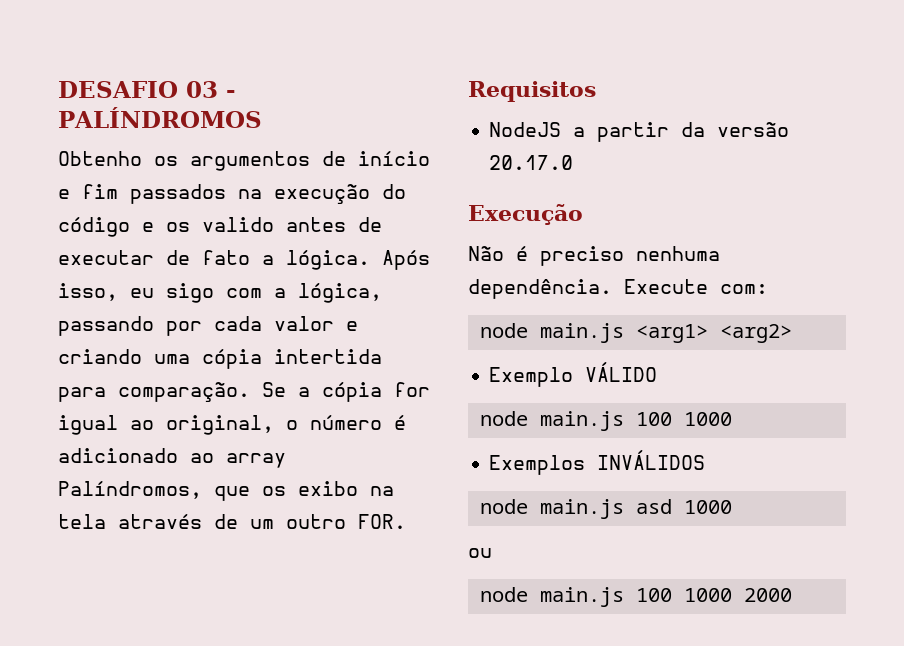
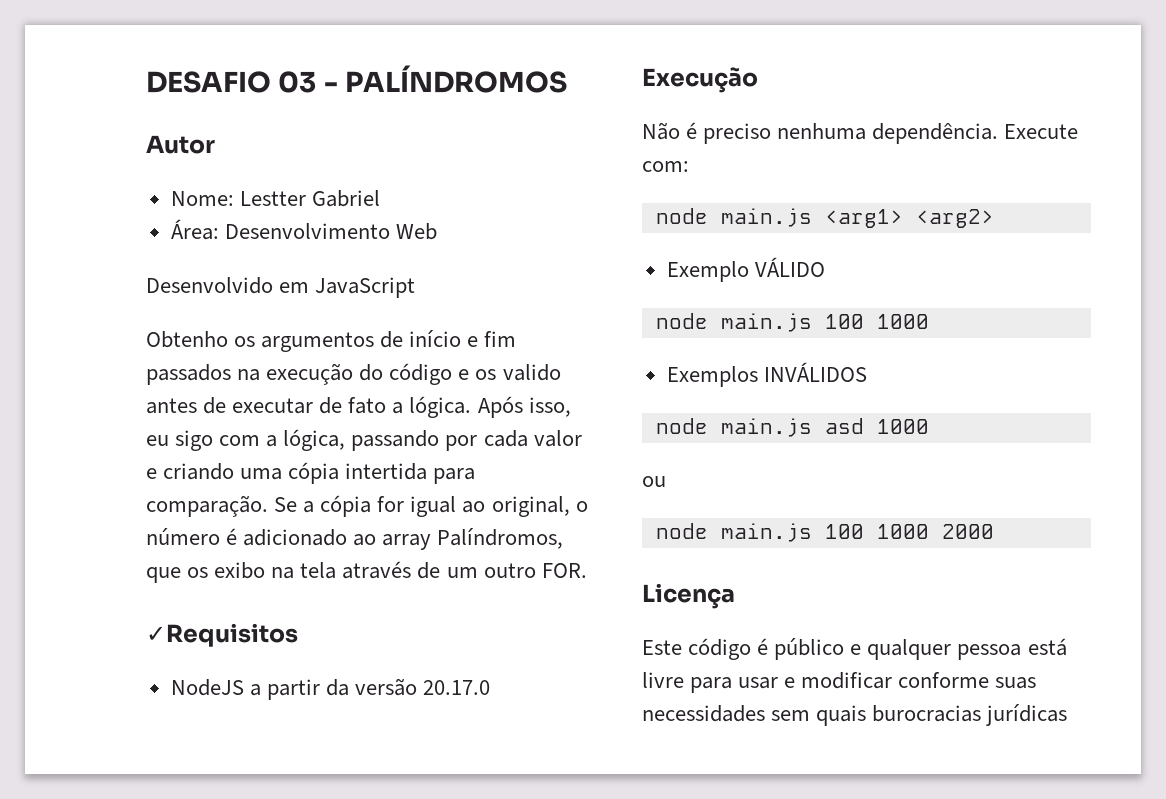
(262, 117) none -> [146,135,215,154] [170,190,380,207] [170,219,437,240] [146,277,416,298] // Autor // Nome: Lestter Gabriel // Área: Desenvolvimento Web // Desenvolvido em JavaScript
[468,81,596,102] Requisitos -> [146,623,298,647] ✓Requisitos
(792, 595) none -> [642,583,735,609] [642,638,1067,660] [642,672,1037,693] [642,704,1068,726] // Licença // Este código é público e qualquer pessoa está livre para usar e modificar conforme suas necessidades sem quais burocracias jurídicas

